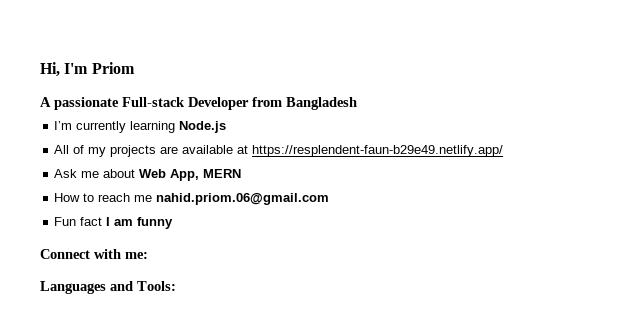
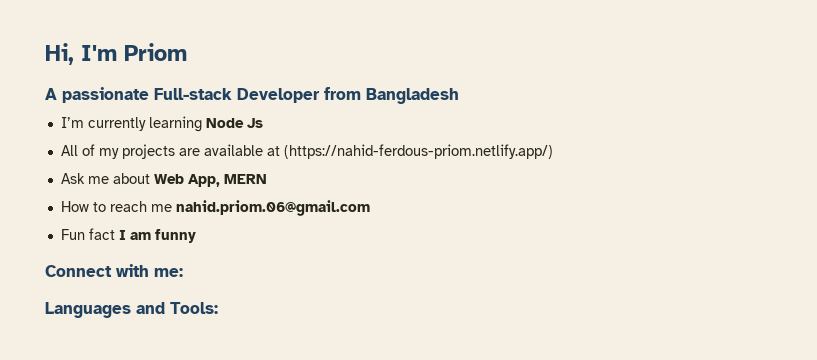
[179,121,227,133] Node.js -> [205,118,263,128] Node Js
[252,145,504,157] https://resplendent-faun-b29e49.netlify.app/ -> [283,144,553,159] (https://nahid-ferdous-priom.netlify.app/)

